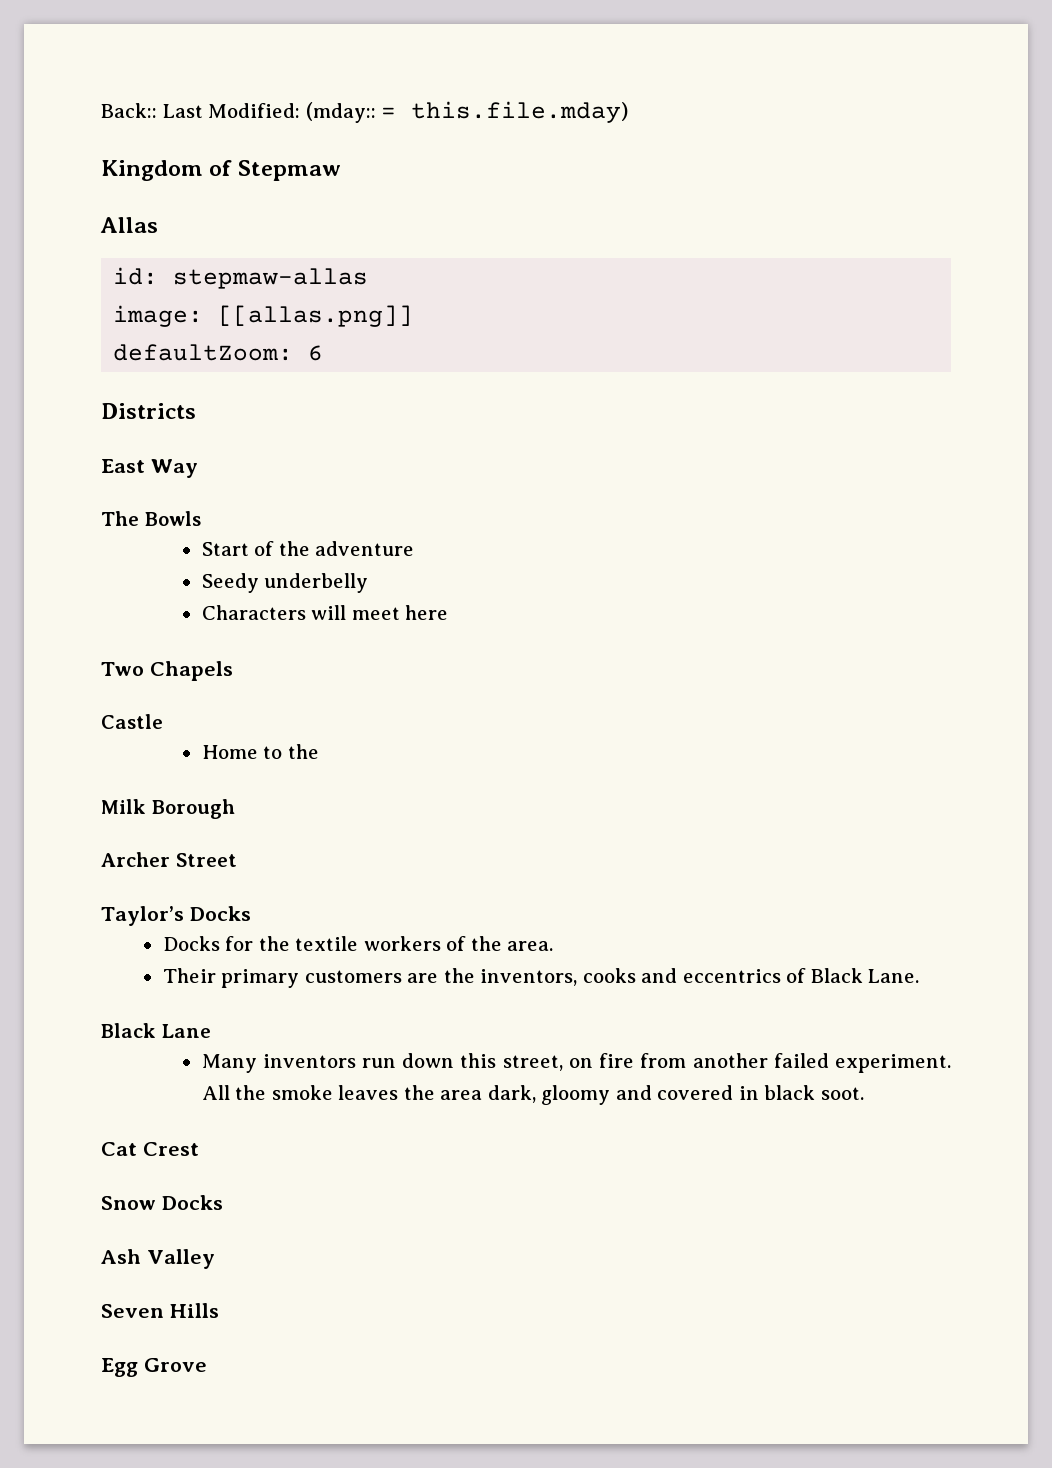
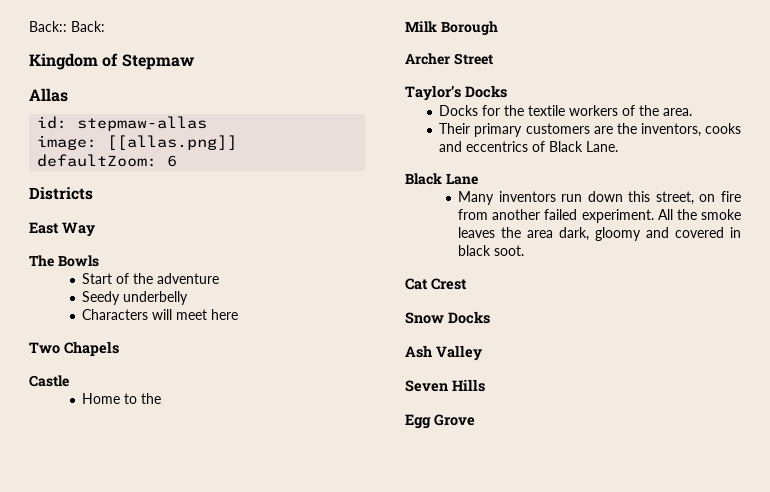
[162,101,629,123] Last Modified: (mday:: = this.file.mday) -> [71,21,105,32] Back:

